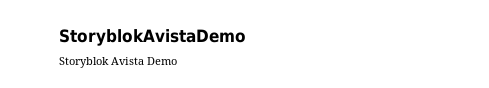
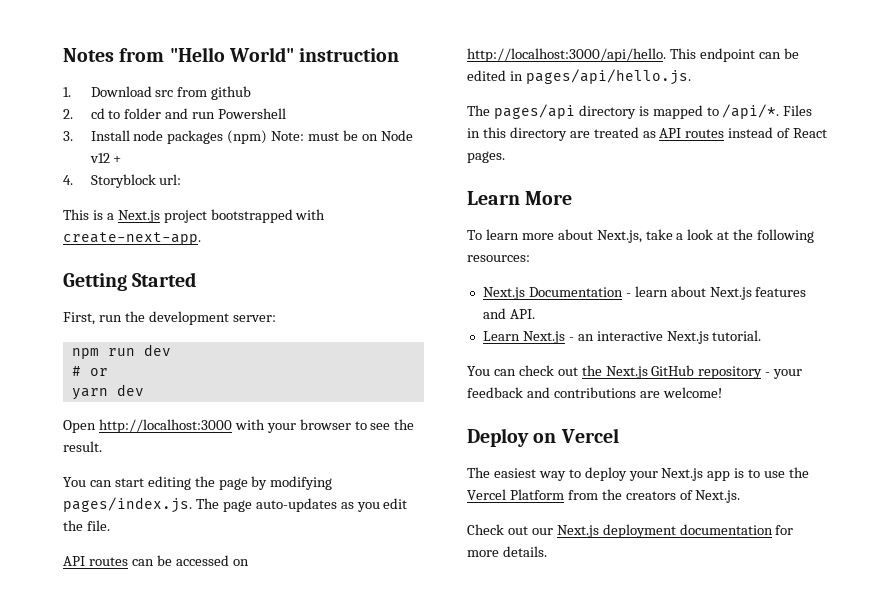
[59,29,246,46] [59,57,177,68] StoryblokAvistaDemo // Storyblok Avista Demo -> [63,47,400,62] [63,86,252,100] [63,108,287,119] [63,130,413,144] [89,153,122,163] [63,174,182,188] [63,209,326,223] [63,232,201,245] [63,272,197,291] [63,311,276,325] [71,344,171,359] [71,366,108,376] [71,384,144,400] [63,419,415,433] [63,441,102,452] [63,476,333,490] [63,497,408,513] [63,520,110,531] [63,555,249,566] [467,48,799,62] [467,69,691,85] [467,104,813,119] [467,127,828,141] [467,151,505,163] [467,191,573,205] [467,229,815,243] [467,255,530,262] [482,286,807,300] [482,308,535,319] [482,330,762,344] [467,365,803,379] [467,387,722,398] [467,428,619,447] [467,467,810,481] [467,489,741,503] [467,524,794,538] [467,546,547,557] Notes from "Hello World" instruction // 1. Download src from github // 2. cd to folder and run Powershell // 3. Install node packages (npm) Note: must be on Node v12 + // 4. Storyblock url: // This is a Next.js project bootstrapped with create-next-app. // Getting Started // First, run the development server: // npm run dev // # or // yarn dev // Open http://localhost:3000 with your browser to see the result. // You can start editing the page by modifying pages/index.js. The page auto-updates as you edit the file. // API routes can be accessed on http://localhost:3000/api/hello. This endpoint can be edited in pages/api/hello.js. // The pages/api directory is mapped to /api/*. Files in this directory are treated as API routes instead of React pages. // Learn More // To learn more about Next.js, take a look at the following resources: // Next.js Documentation - learn about Next.js features and API. // Learn Next.js - an interactive Next.js tutorial. // You can check out the Next.js GitHub repository - your feedback and contributions are welcome! // Deploy on Vercel // The easiest way to deploy your Next.js app is to use the Vercel Platform from the creators of Next.js. // Check out our Next.js deployment documentation for more details.

